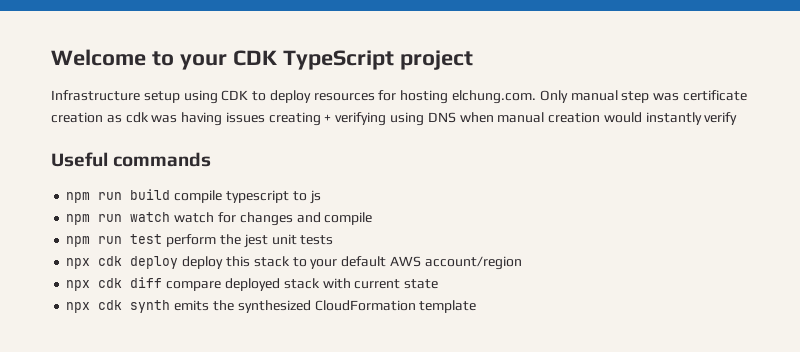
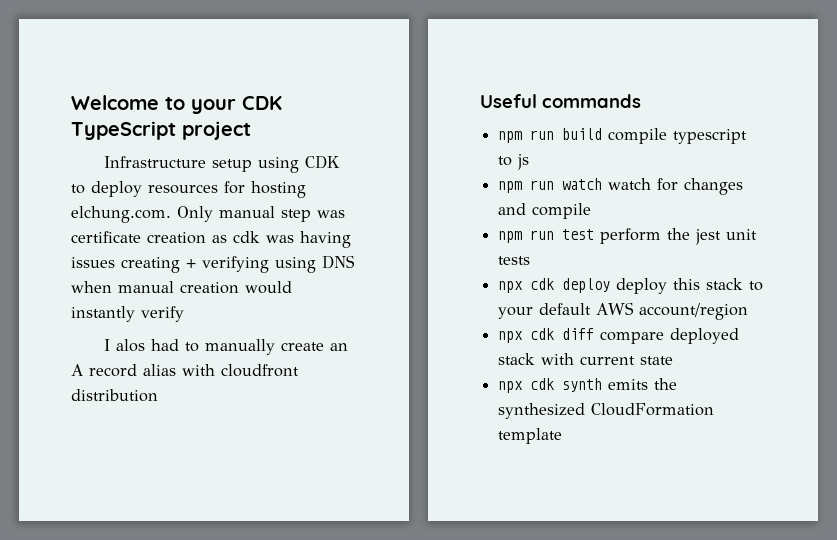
(738, 118) none -> [103,339,348,355] [71,364,299,377] [71,389,158,402] // I alos had to manually create an A record alias with cloudfront distribution

